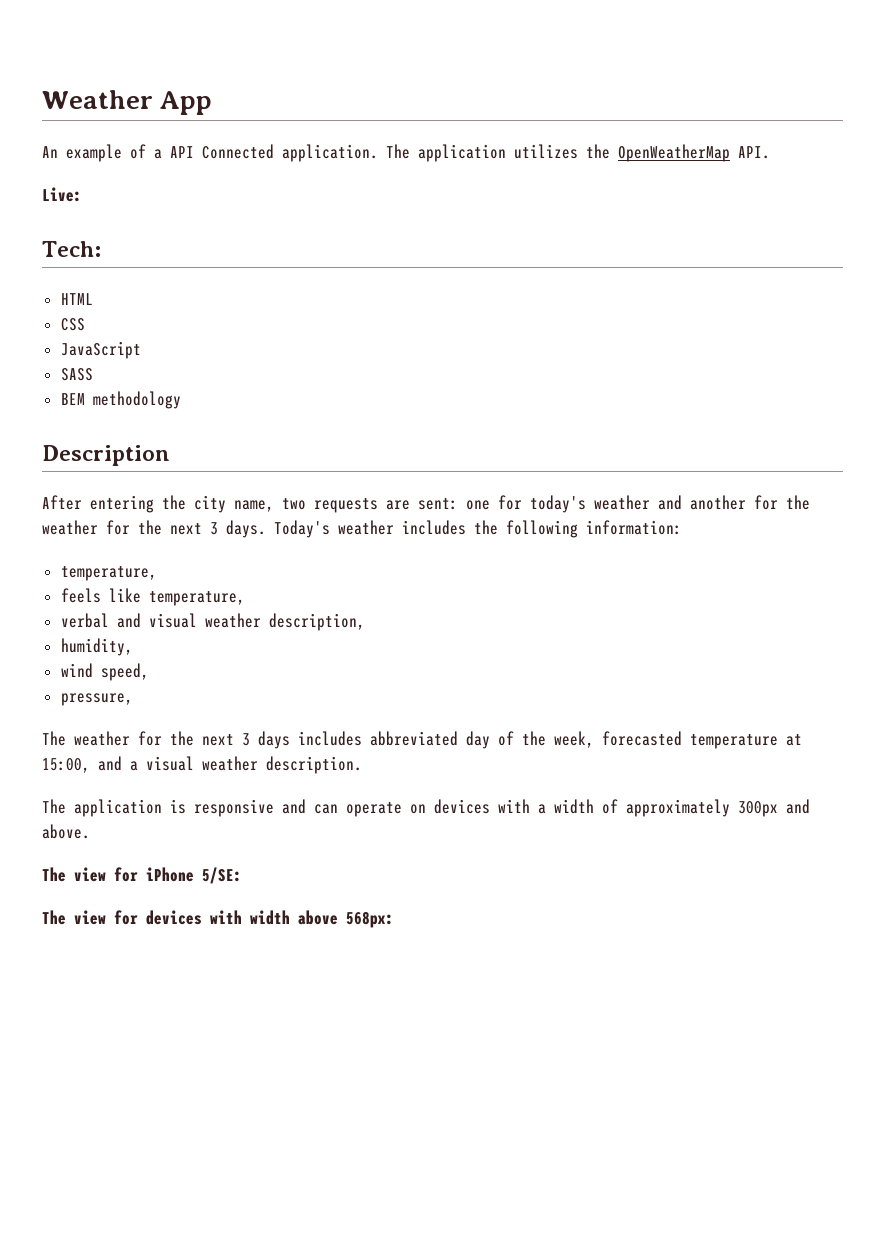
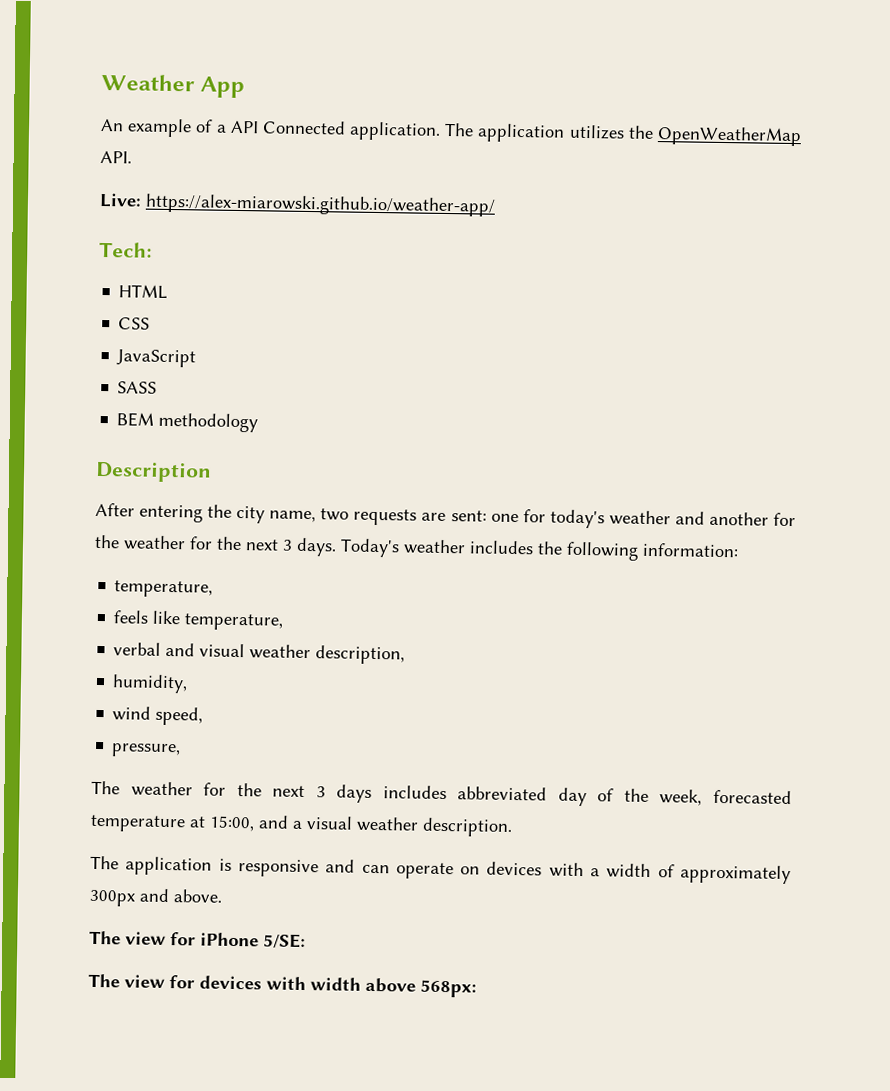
(82, 194) none -> [145,193,496,217] https://alex-miarowski.github.io/weather-app/

